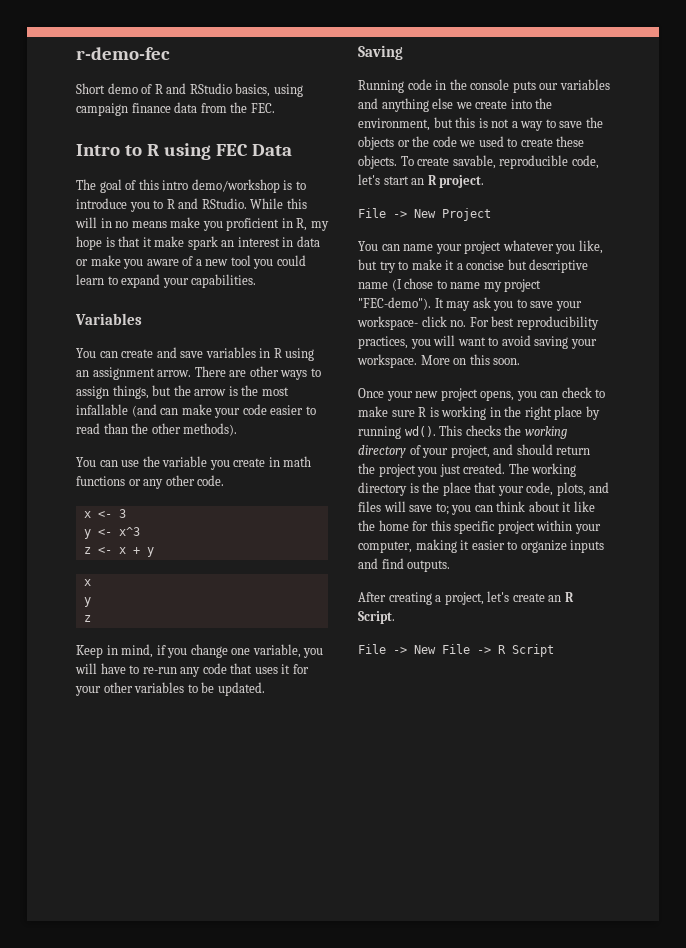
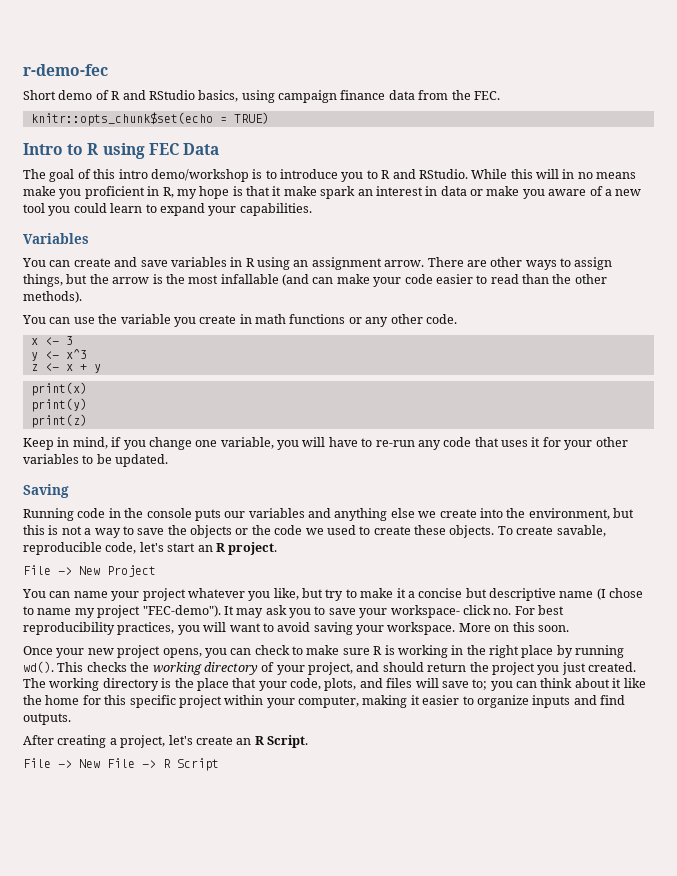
(275, 108) none -> [30,112,269,126] // knitr::opts_chunk$set(echo = TRUE)
[83,579,91,586] [83,597,91,607] [83,615,91,622] x // y // z -> [30,382,87,396] [30,398,87,412] [30,414,87,428] print(x) // print(y) // print(z)

